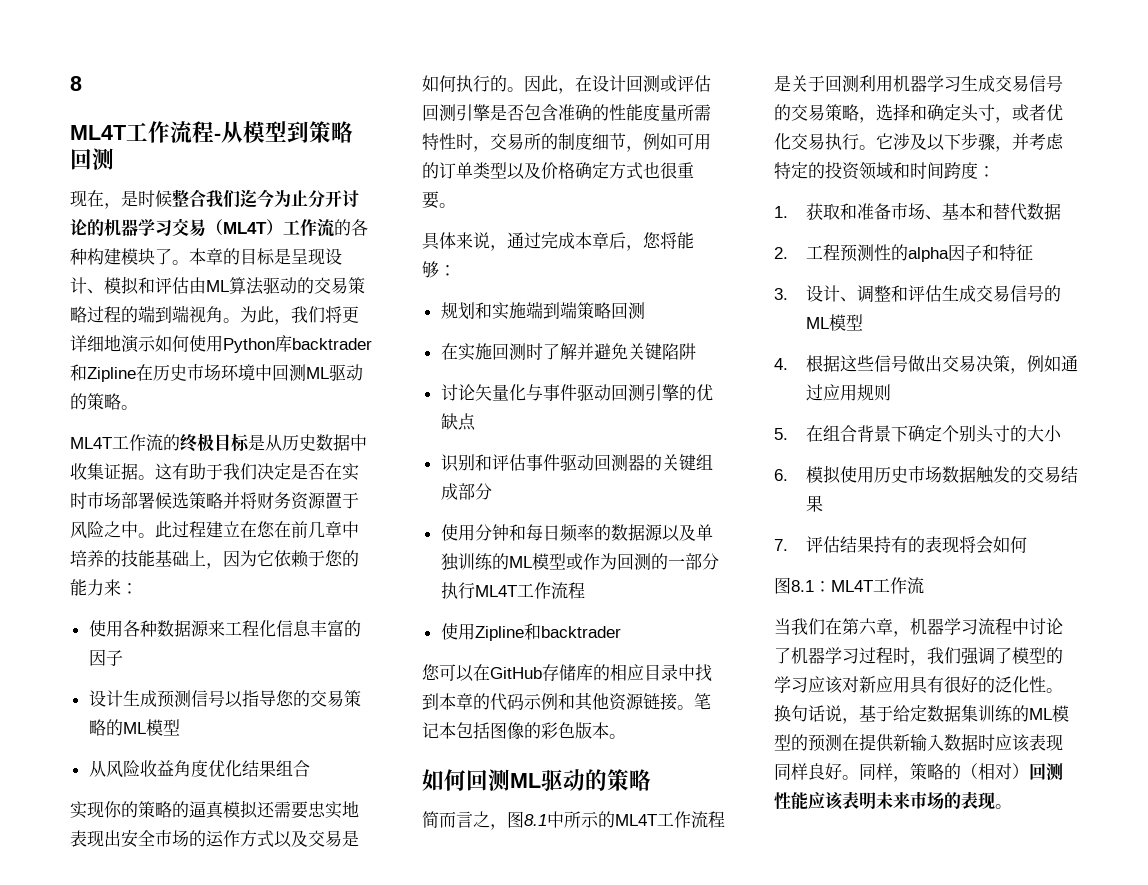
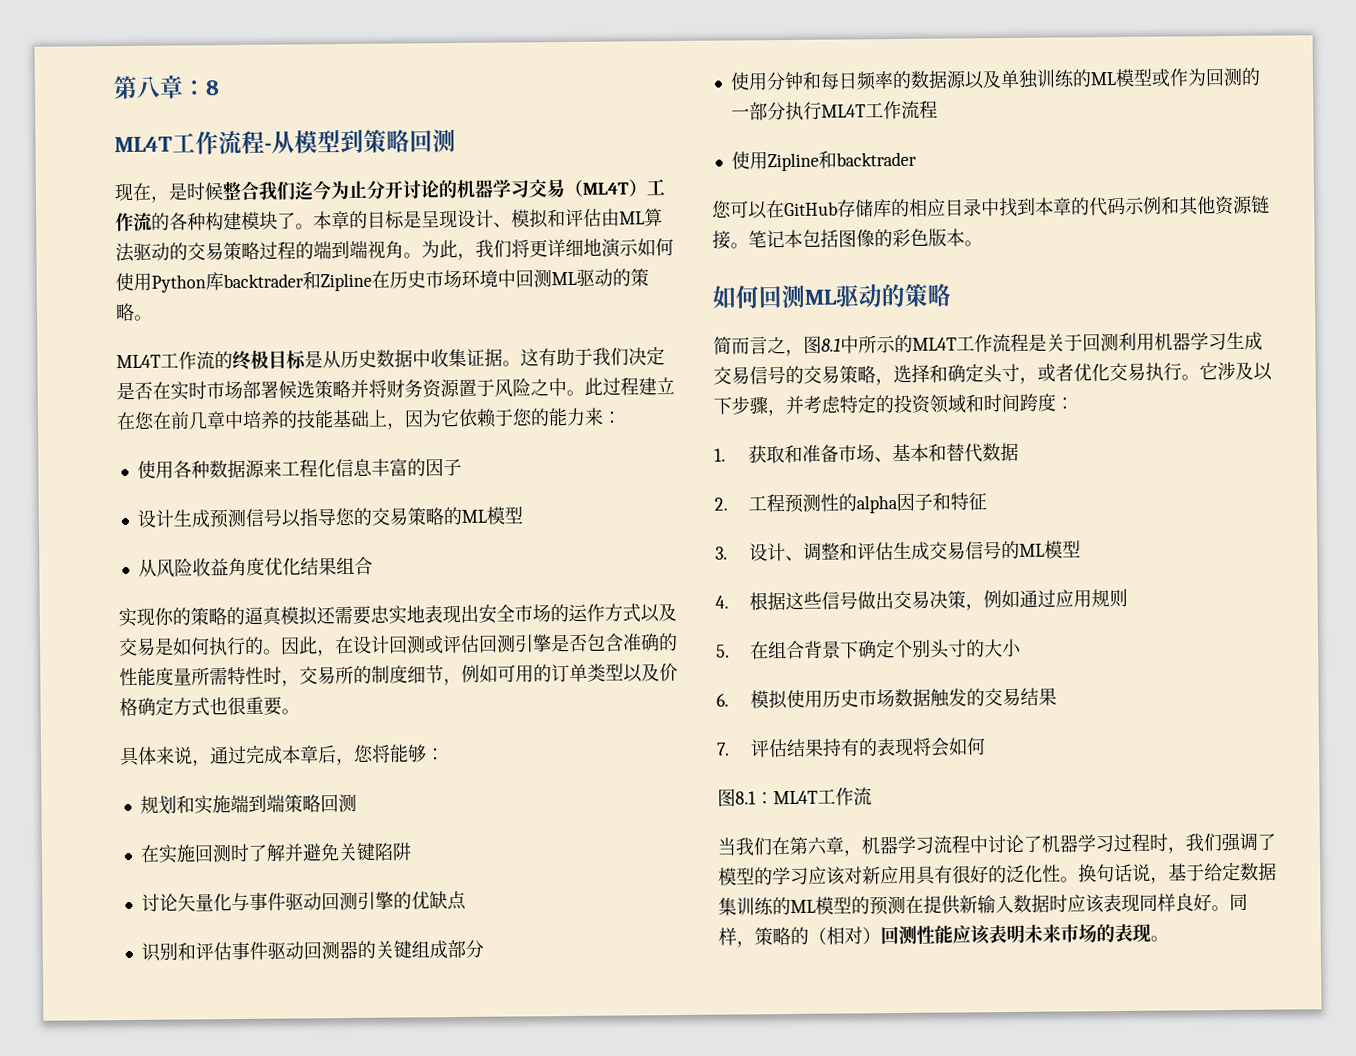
(70, 83) none -> [113,74,207,100] 第八章：

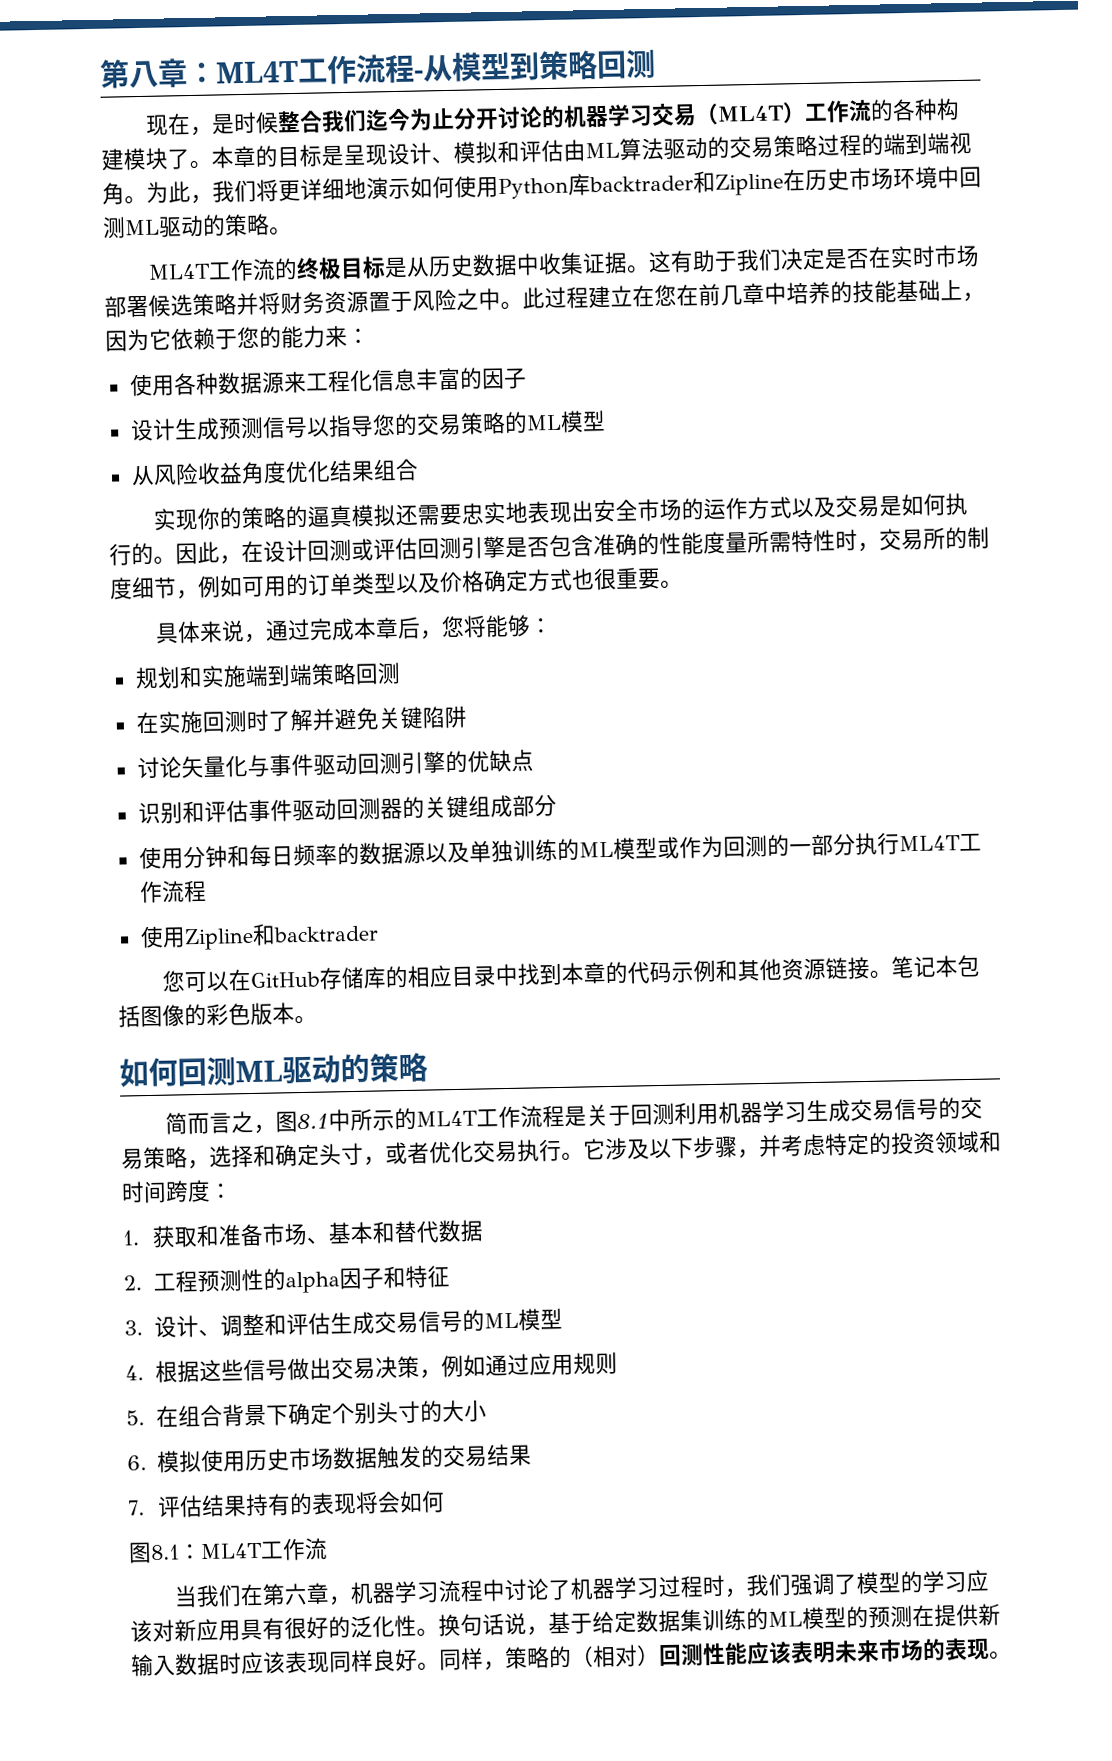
[205,80,220,96] 8 // -> (217, 73) none

